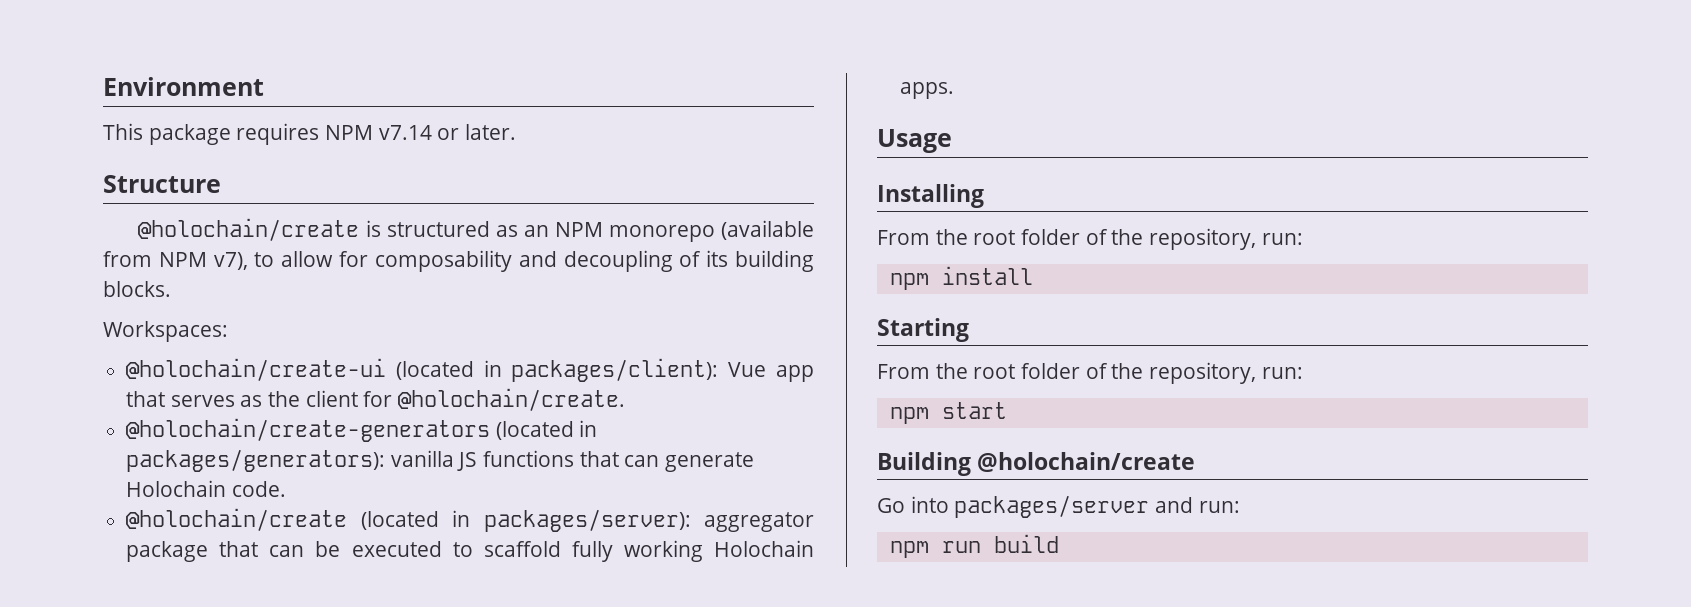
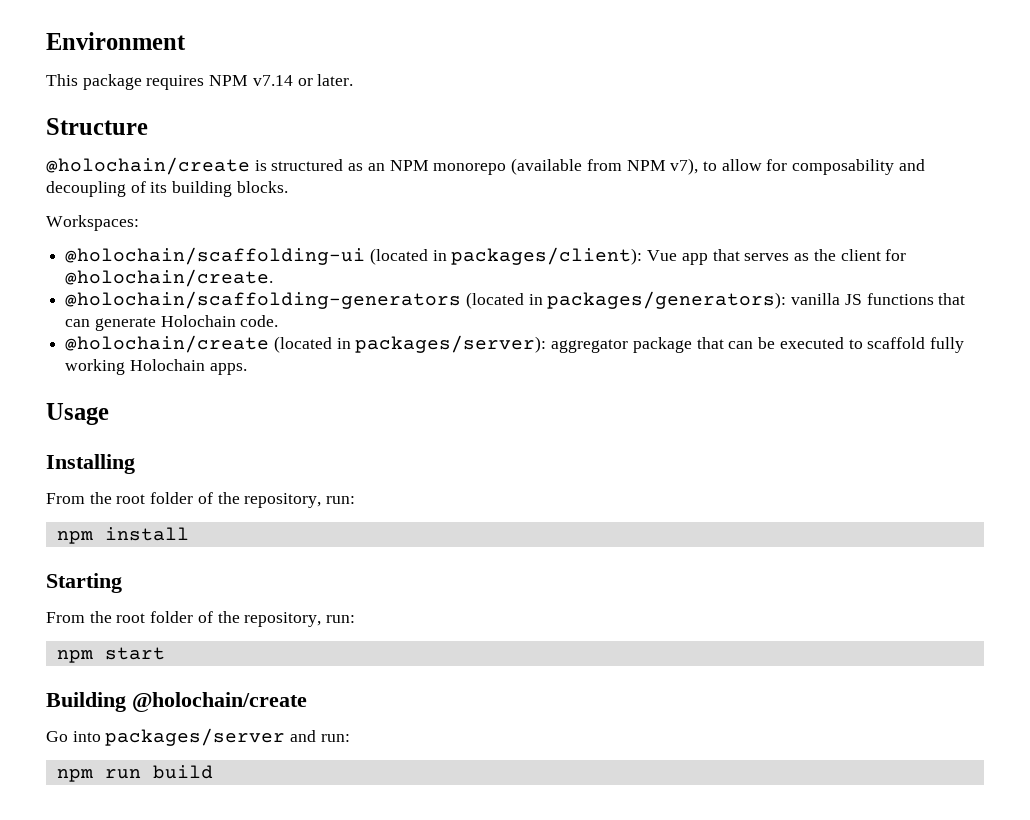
[126,358,387,381] @holochain/create-ui -> [65,247,366,265] @holochain/scaffolding-ui
[126,418,491,442] @holochain/create-generators -> [65,291,462,309] @holochain/scaffolding-generators

